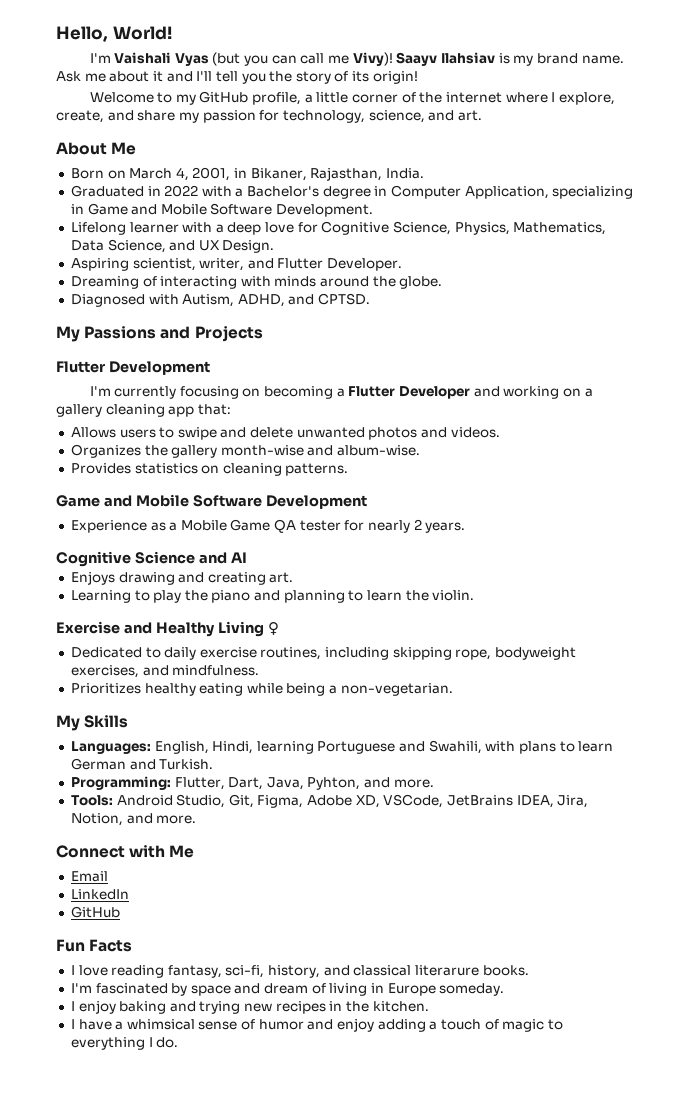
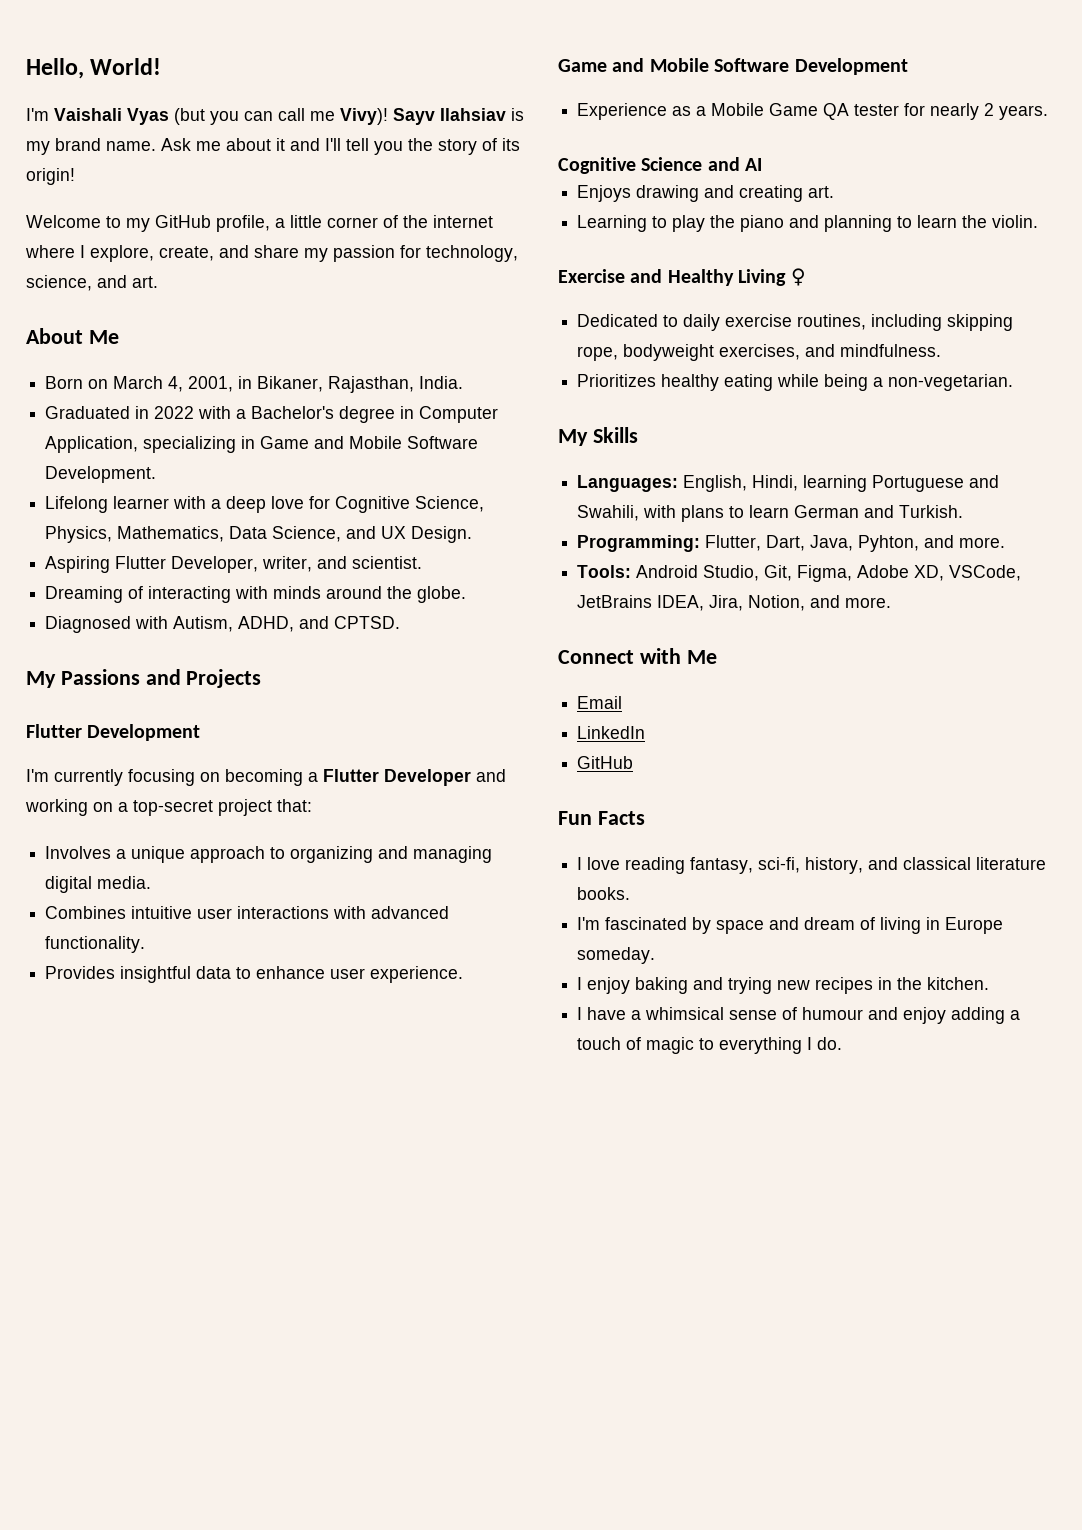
[396,52,438,66] Saayv -> [393,108,435,125] Sayv
[132,258,403,271] scientist, writer, and Flutter Developer. -> [115,556,423,573] Flutter Developer, writer, and scientist.
[56,404,231,417] [70,427,500,440] [70,444,421,458] [70,463,349,476] gallery cleaning app that: // Allows users to swipe and delete unwanted photos and videos. // Organizes the gallery month-wise and album-wise. // Provides statistics on cleaning patterns. -> [133,799,312,816] [45,846,493,863] [45,876,152,893] [45,906,450,919] [45,936,146,953] [45,966,464,983] top-secret project that: // Involves a unique approach to organizing and managing digital media. // Combines intuitive user interactions with advanced functionality. // Provides insightful data to enhance user experience.
[415,965,480,976] literarure -> [976,857,1047,870] literature
[258,1019,304,1030] humor -> [802,1007,864,1020] humour

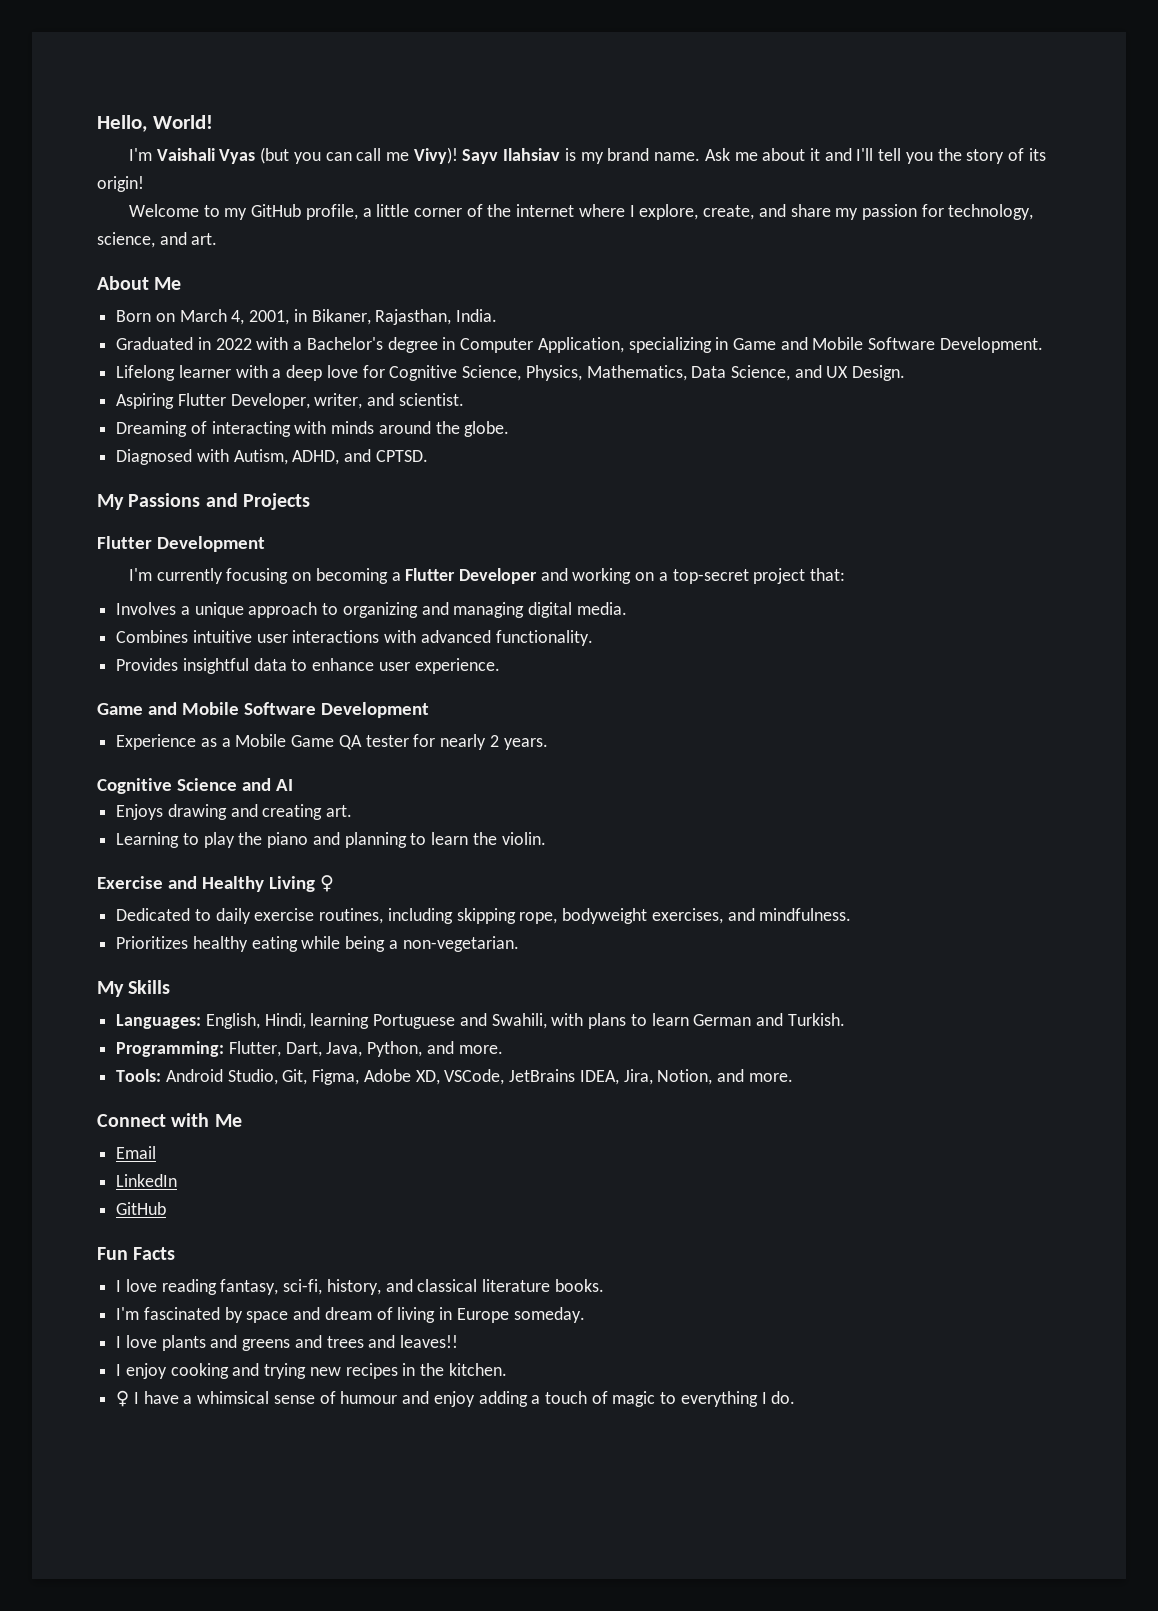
[858,535,920,552] Pyhton, -> [367,1041,423,1057] Python,
(656, 955) none -> [116,1335,459,1351] // I love plants and greens and trees and leaves!!
[635,977,689,994] baking -> [170,1363,229,1379] cooking
(990, 983) none -> [116,1390,130,1407] ♀

